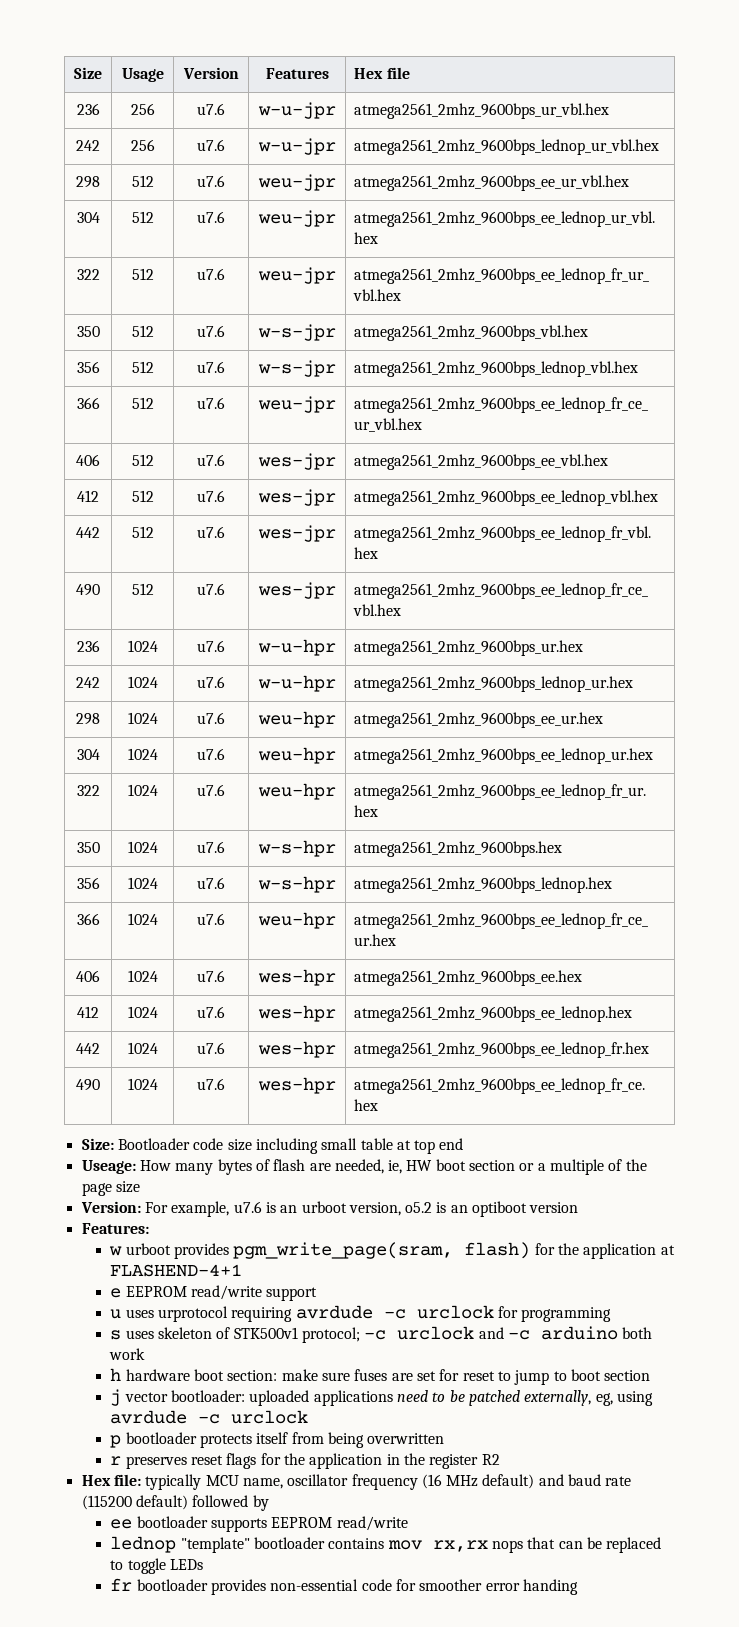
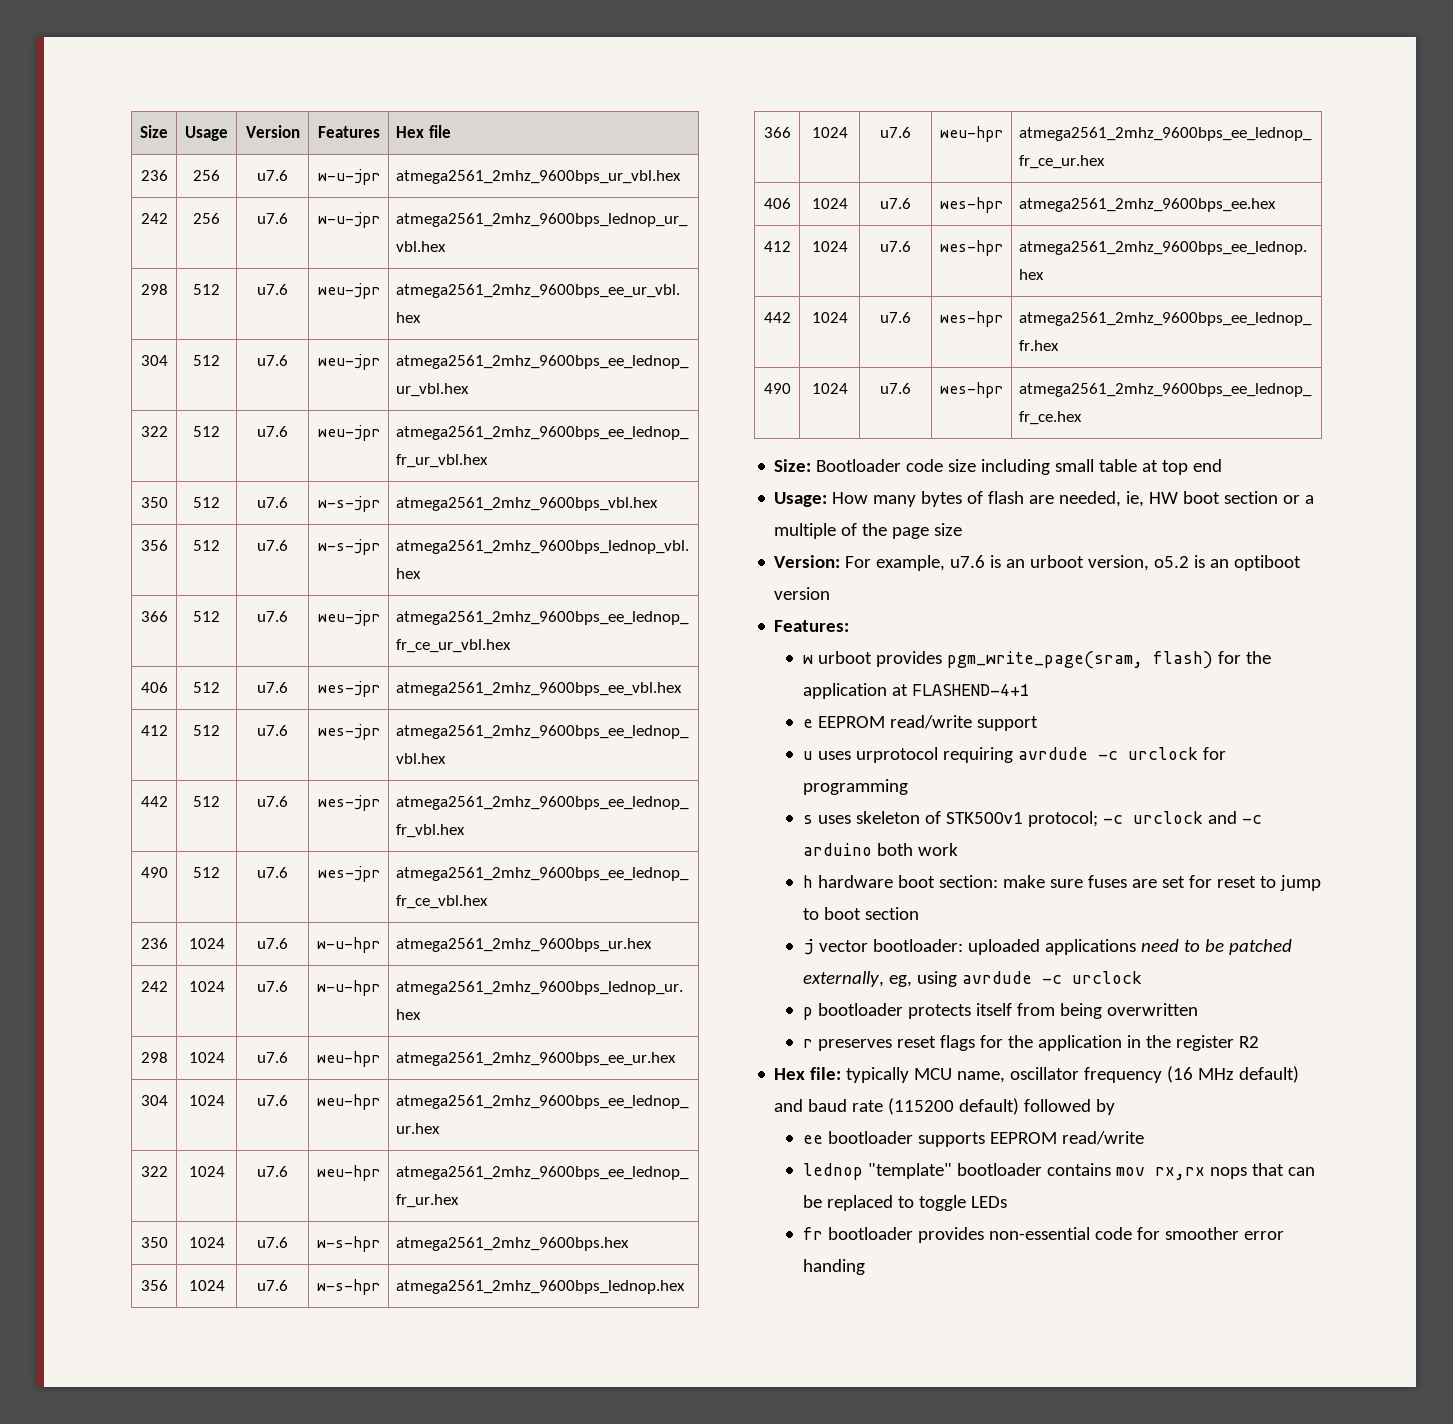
[81,1160,136,1174] Useage: -> [774,492,828,507] Usage:

